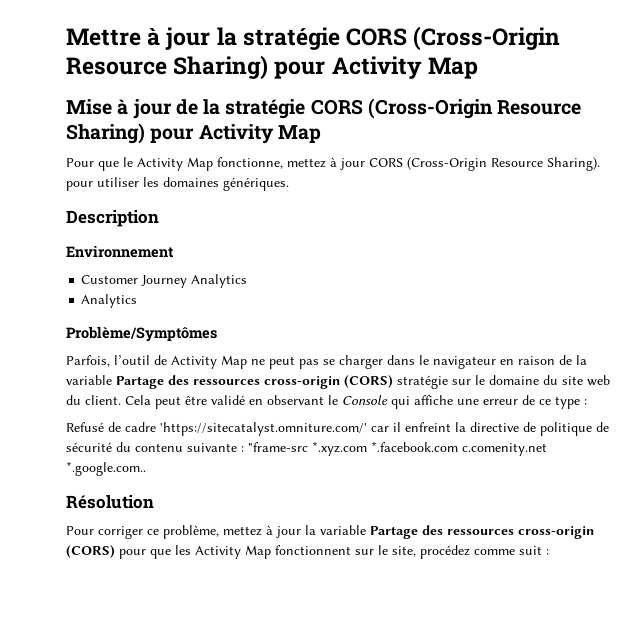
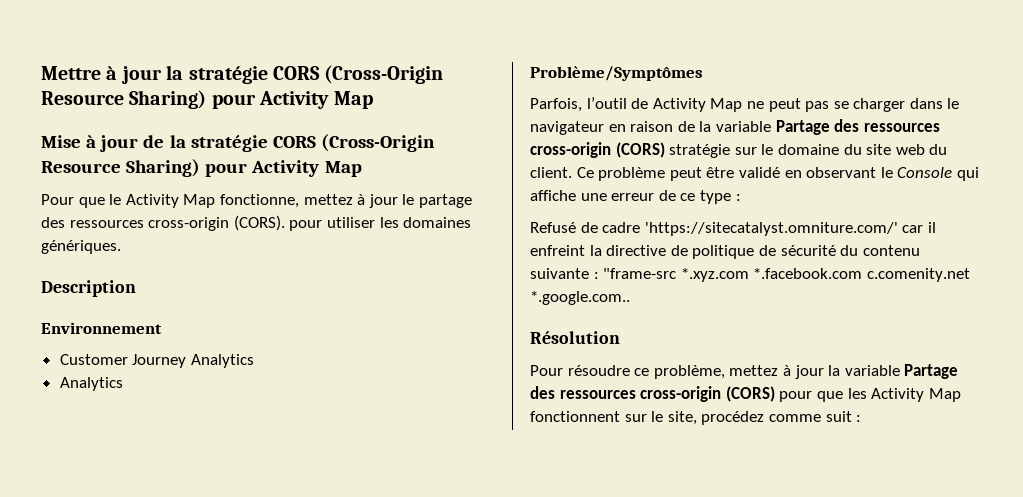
[369,157,600,171] CORS (Cross-Origin Resource Sharing). -> [402,194,472,208] [41,215,285,231] le partage des ressources cross-origin (CORS).
[125,395,151,405] Cela -> [576,167,666,181] Ce problème
[98,526,143,539] corriger -> [567,365,630,376] résoudre

